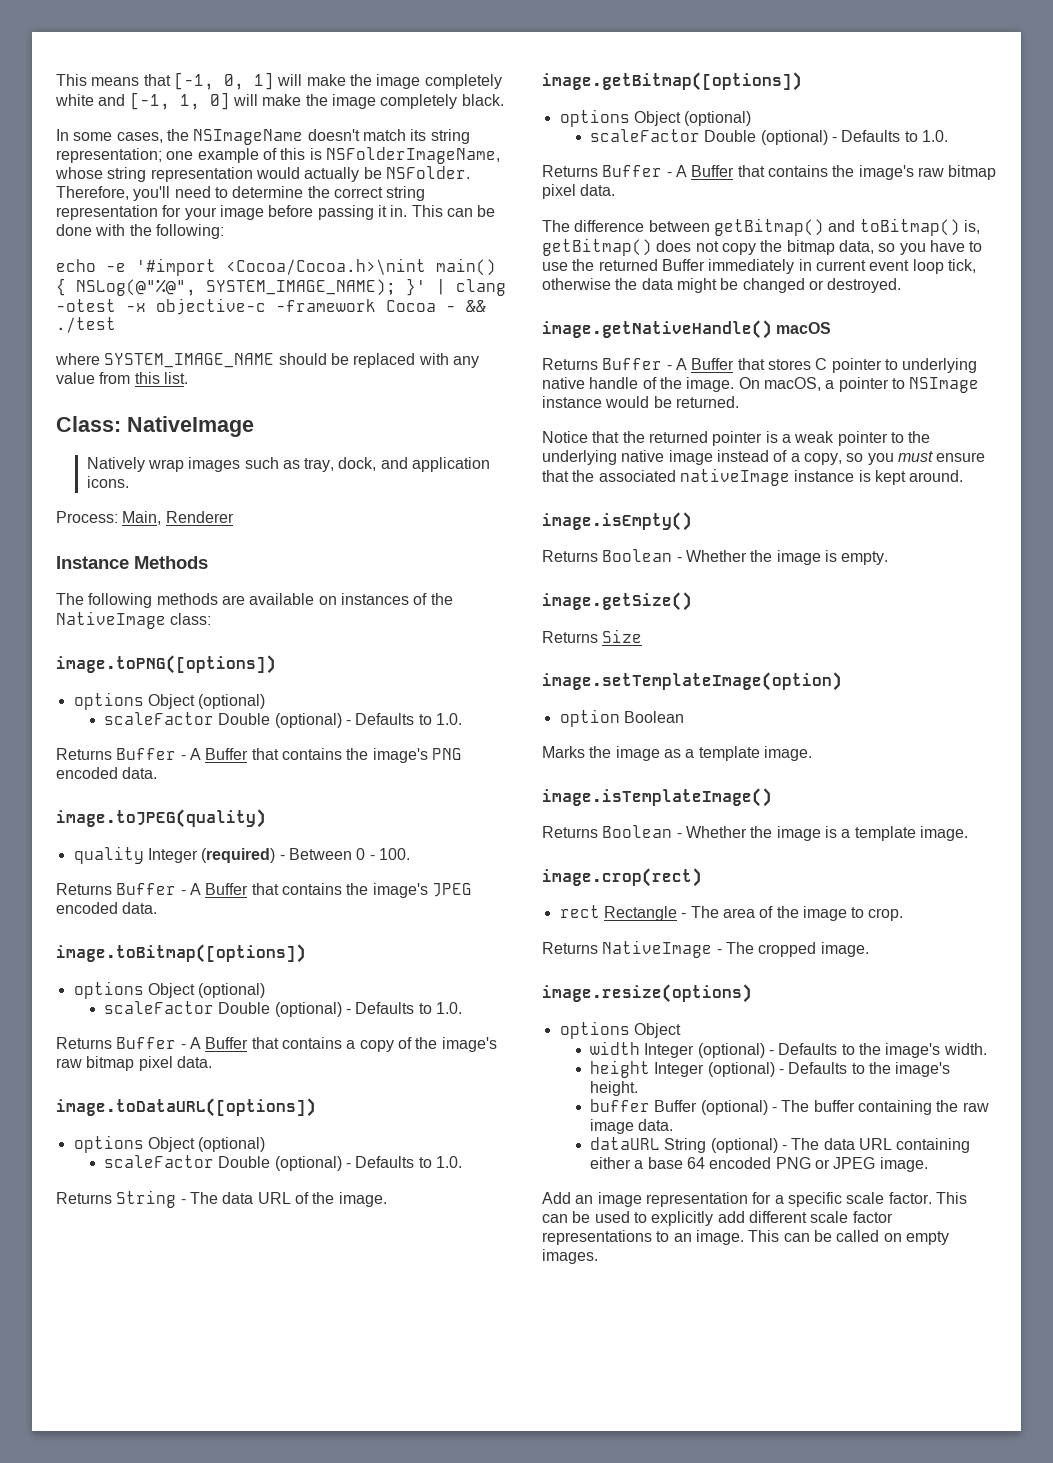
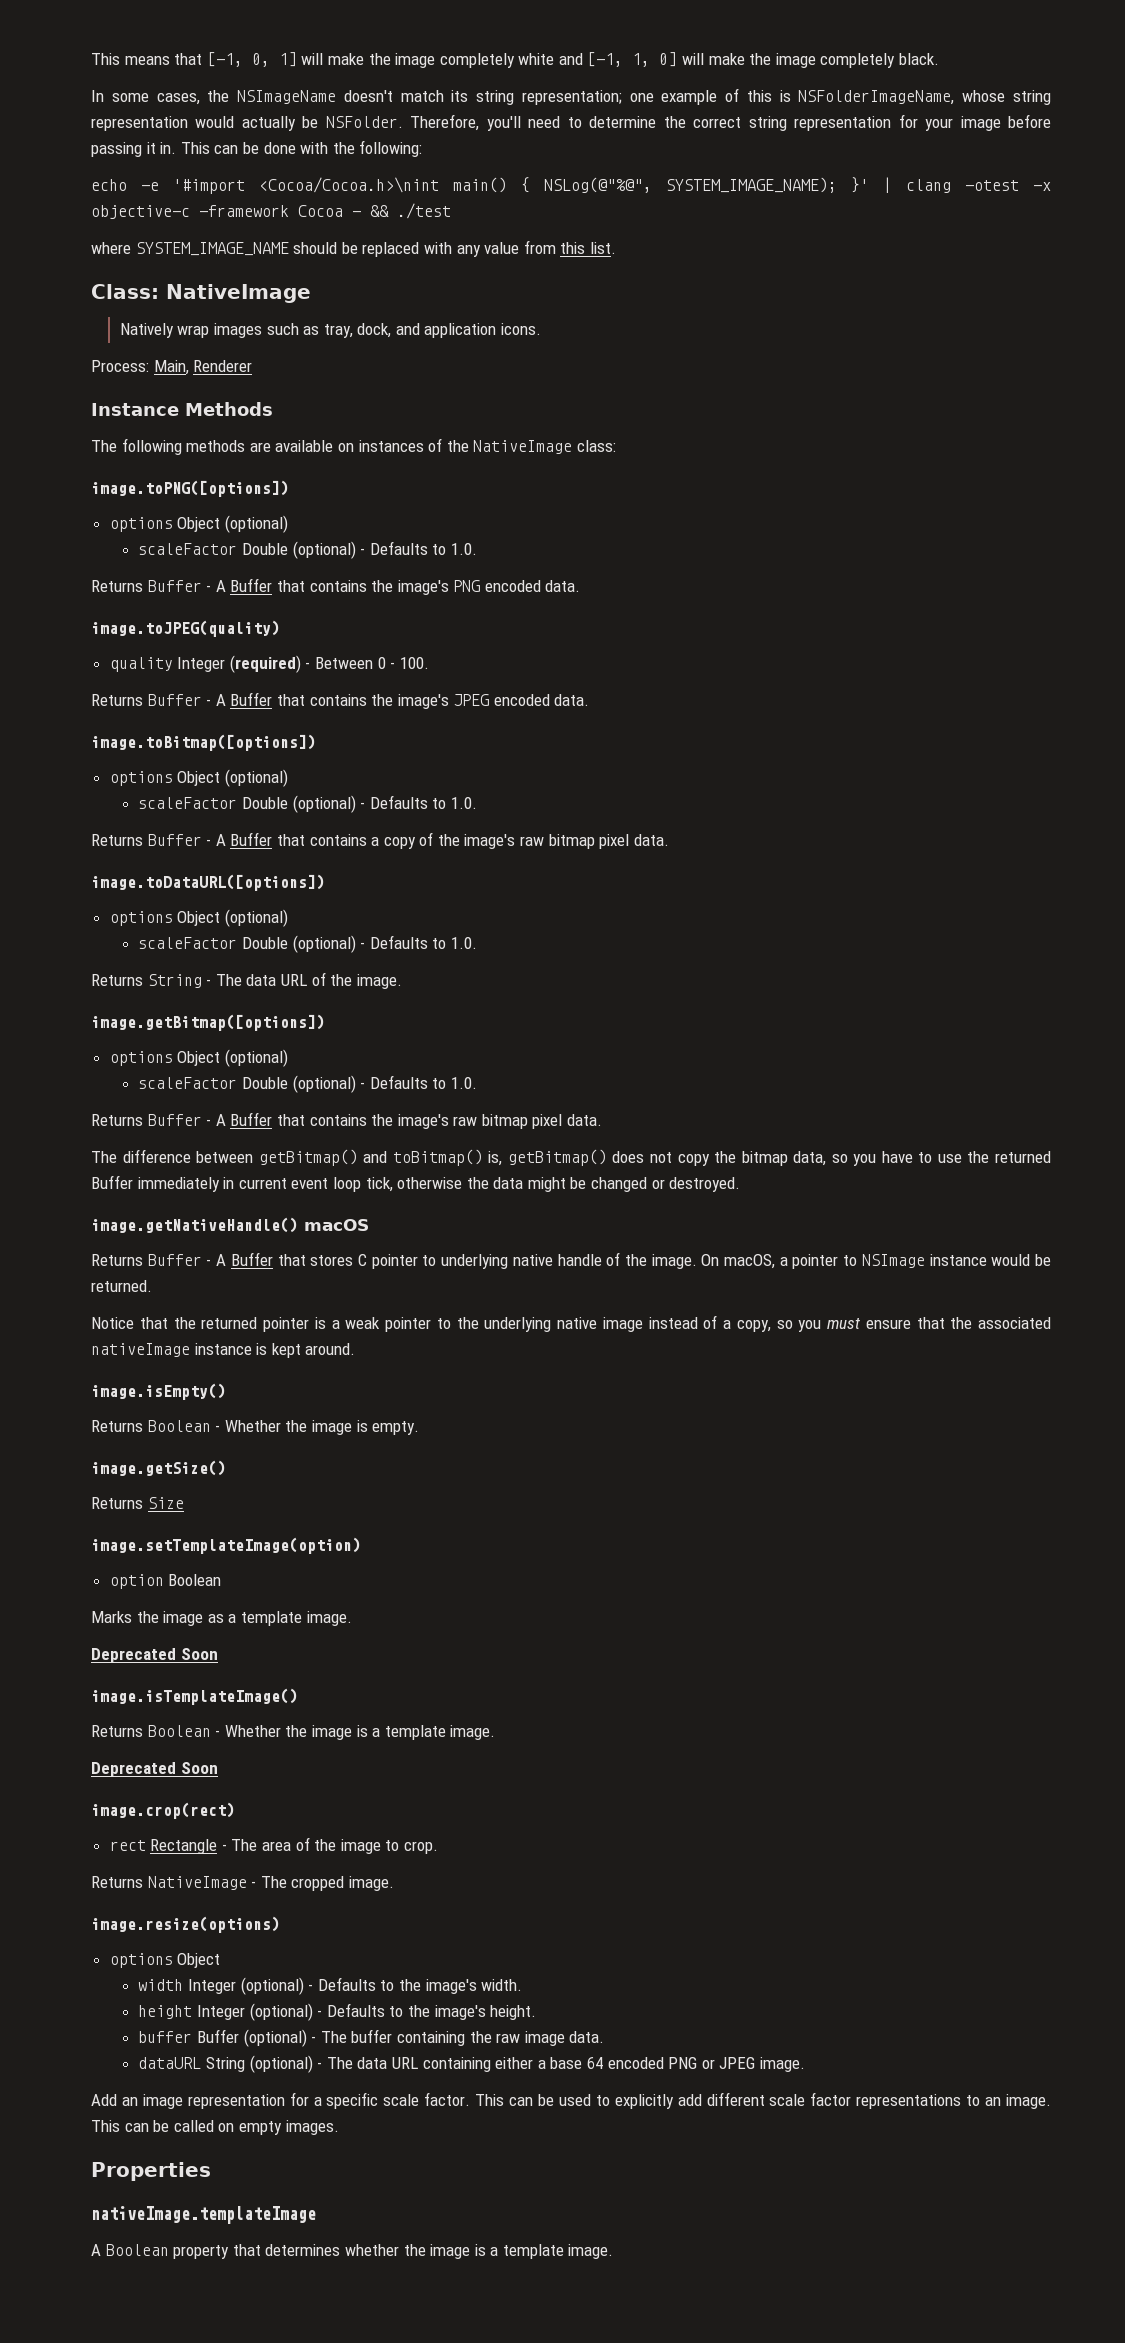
(812, 753) none -> [91,1648,218,1663] // Deprecated Soon
(968, 833) none -> [91,1762,218,1777] // Deprecated Soon
(598, 1256) none -> [91,2162,211,2181] [91,2206,316,2224] [91,2244,614,2259] // Properties // nativeImage.templateImage // A Boolean property that determines whether the image is a template image.

